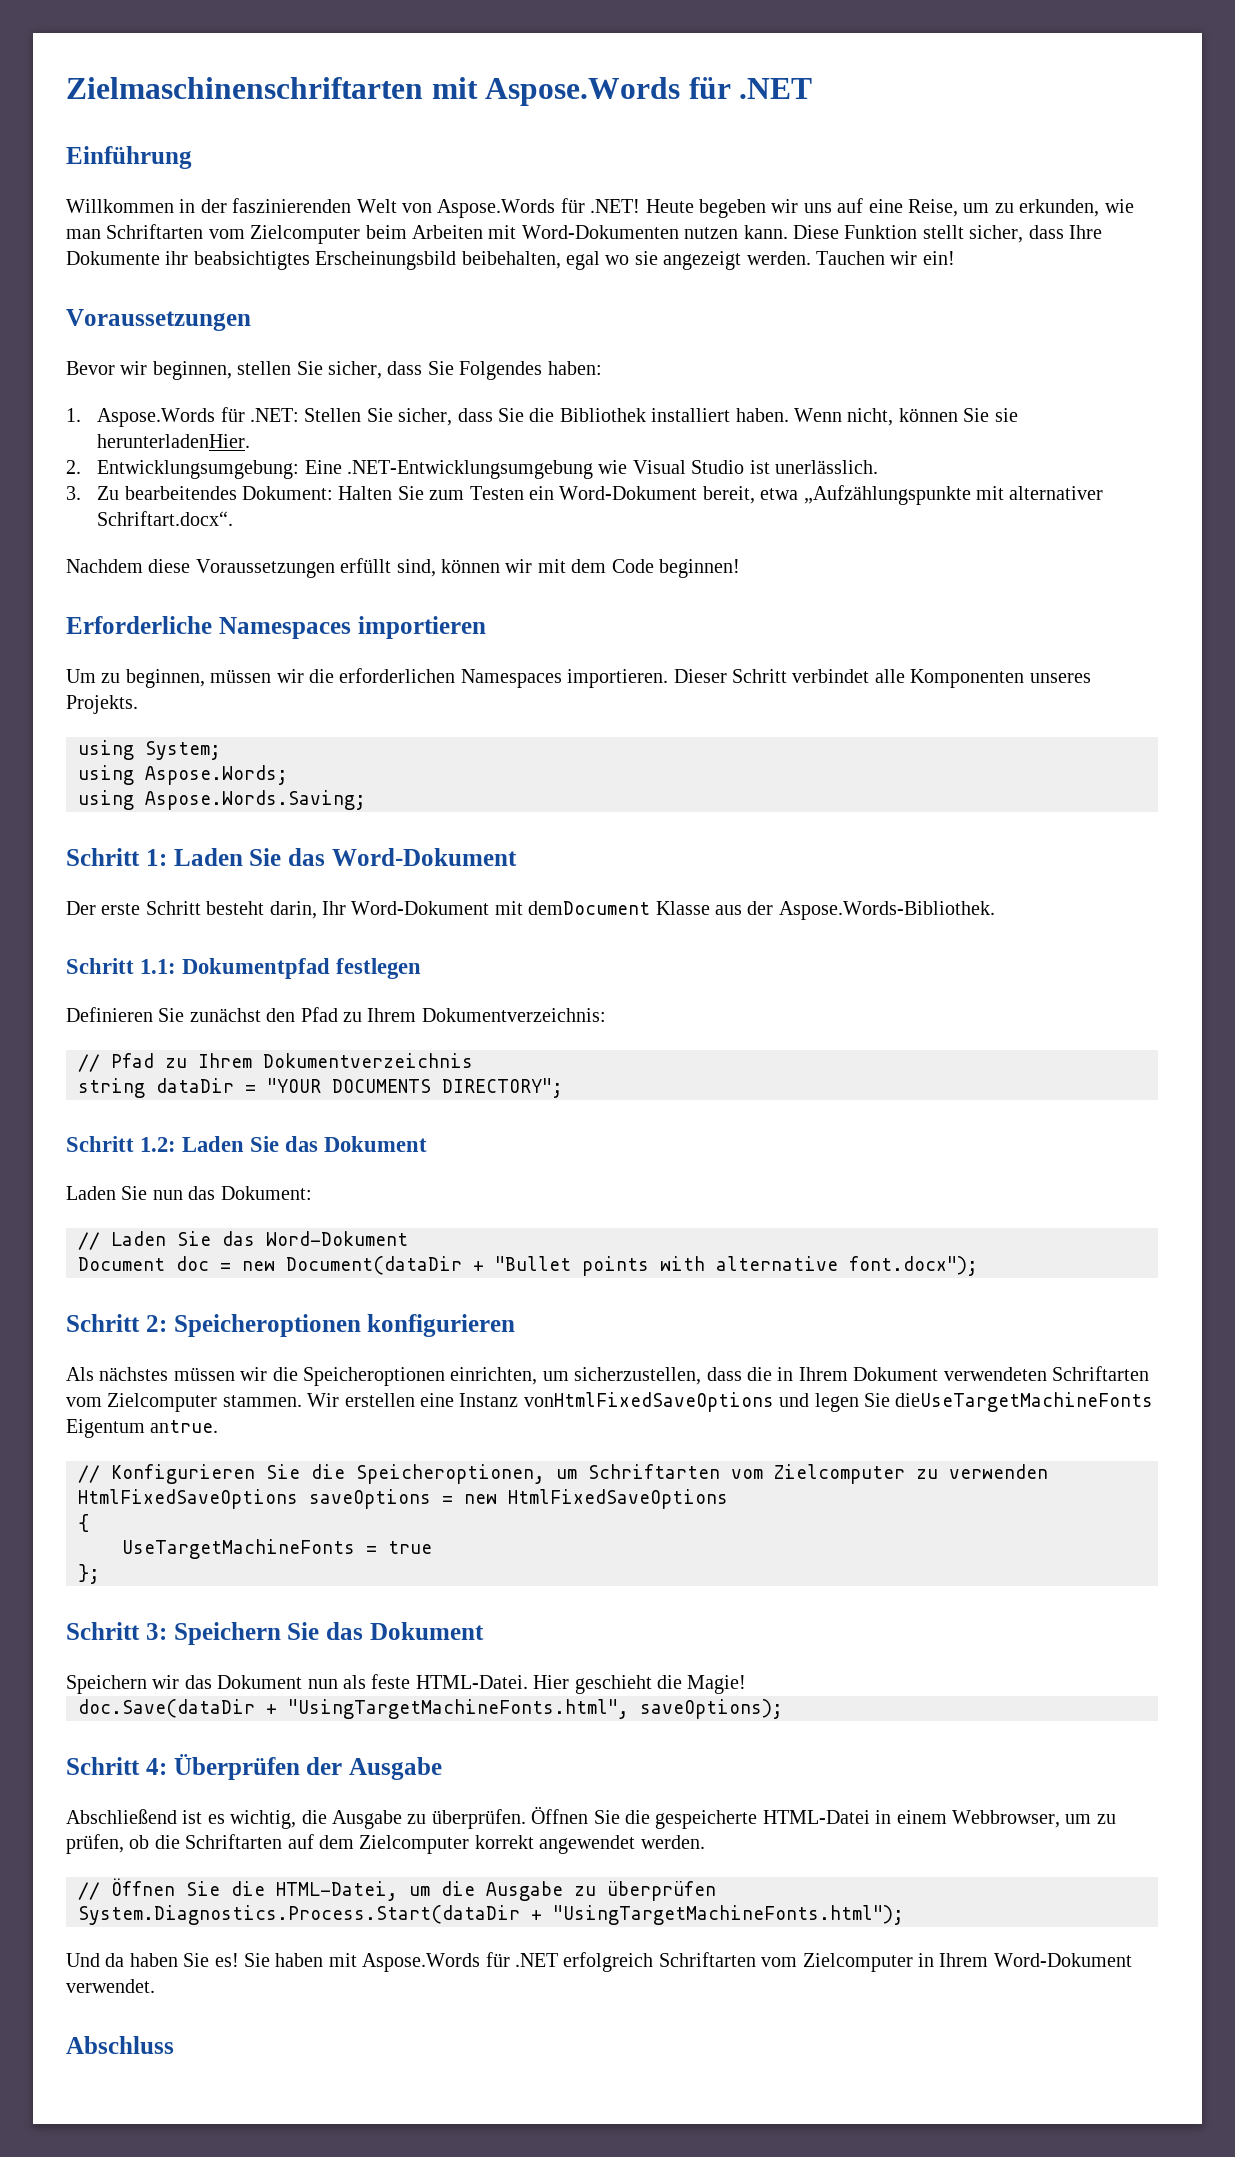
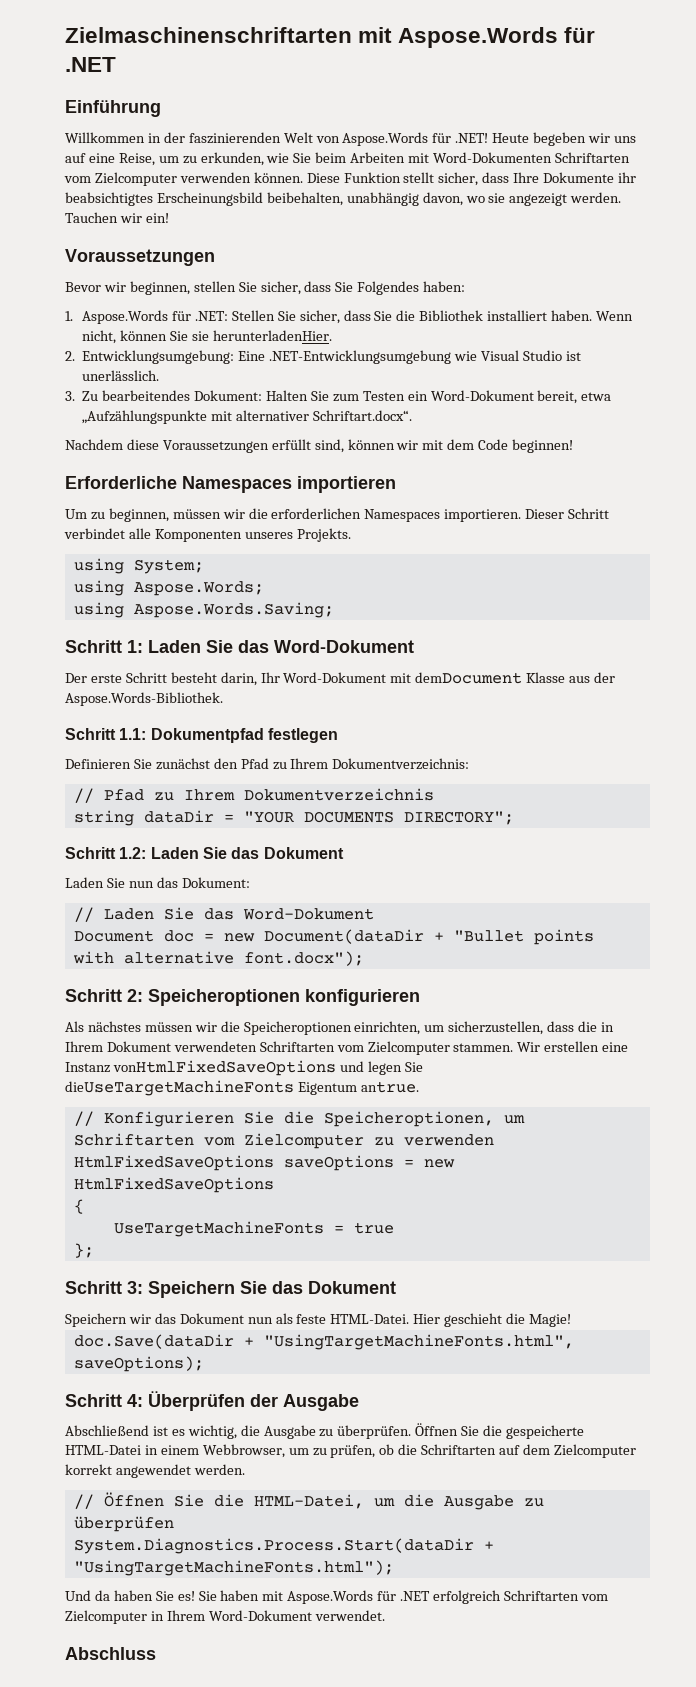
[66,224,788,244] man Schriftarten vom Zielcomputer beim Arbeiten mit Word-Dokumenten nutzen kann. -> [293,152,630,163] [64,172,303,186] Sie beim Arbeiten mit Word-Dokumenten Schriftarten vom Zielcomputer verwenden können.
[566,251,600,270] egal -> [346,192,463,206] unabhängig davon,

